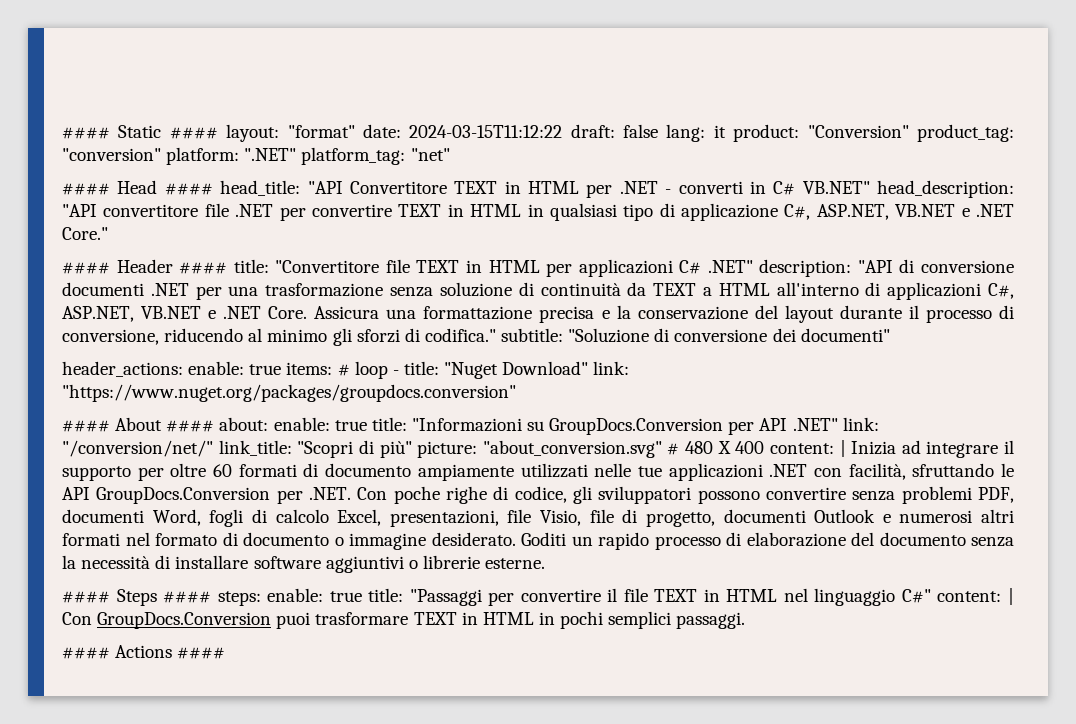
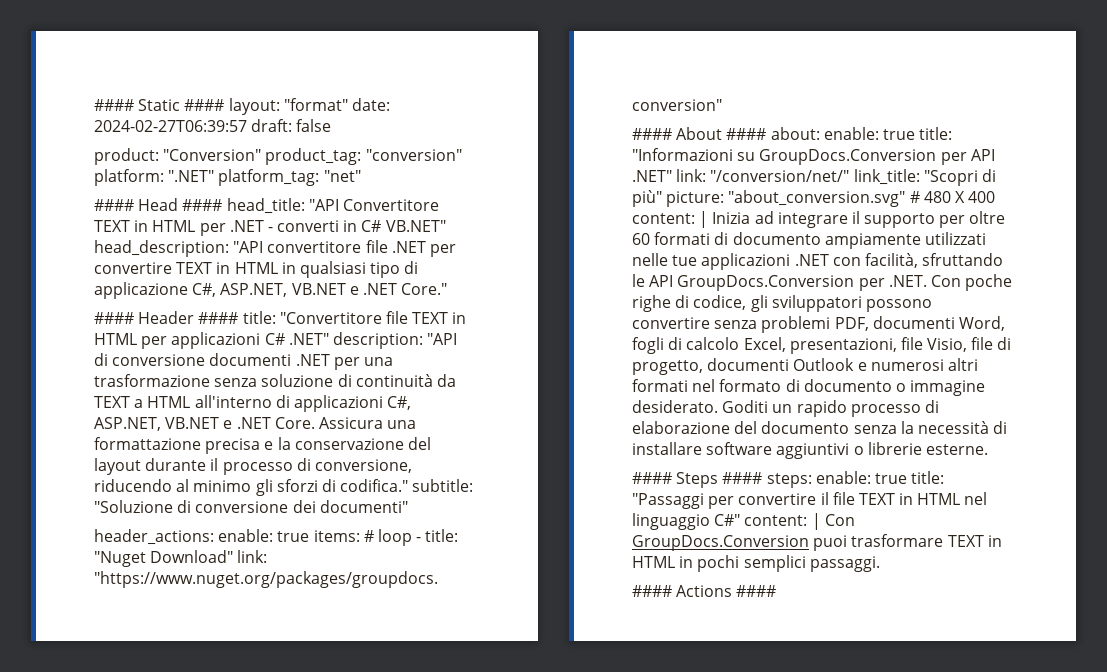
[409,125,563,138] 2024-03-15T11:12:22 -> [94,120,247,132] 2024-02-27T06:39:57
[666,124,726,142] lang: it -> (332, 125) //

